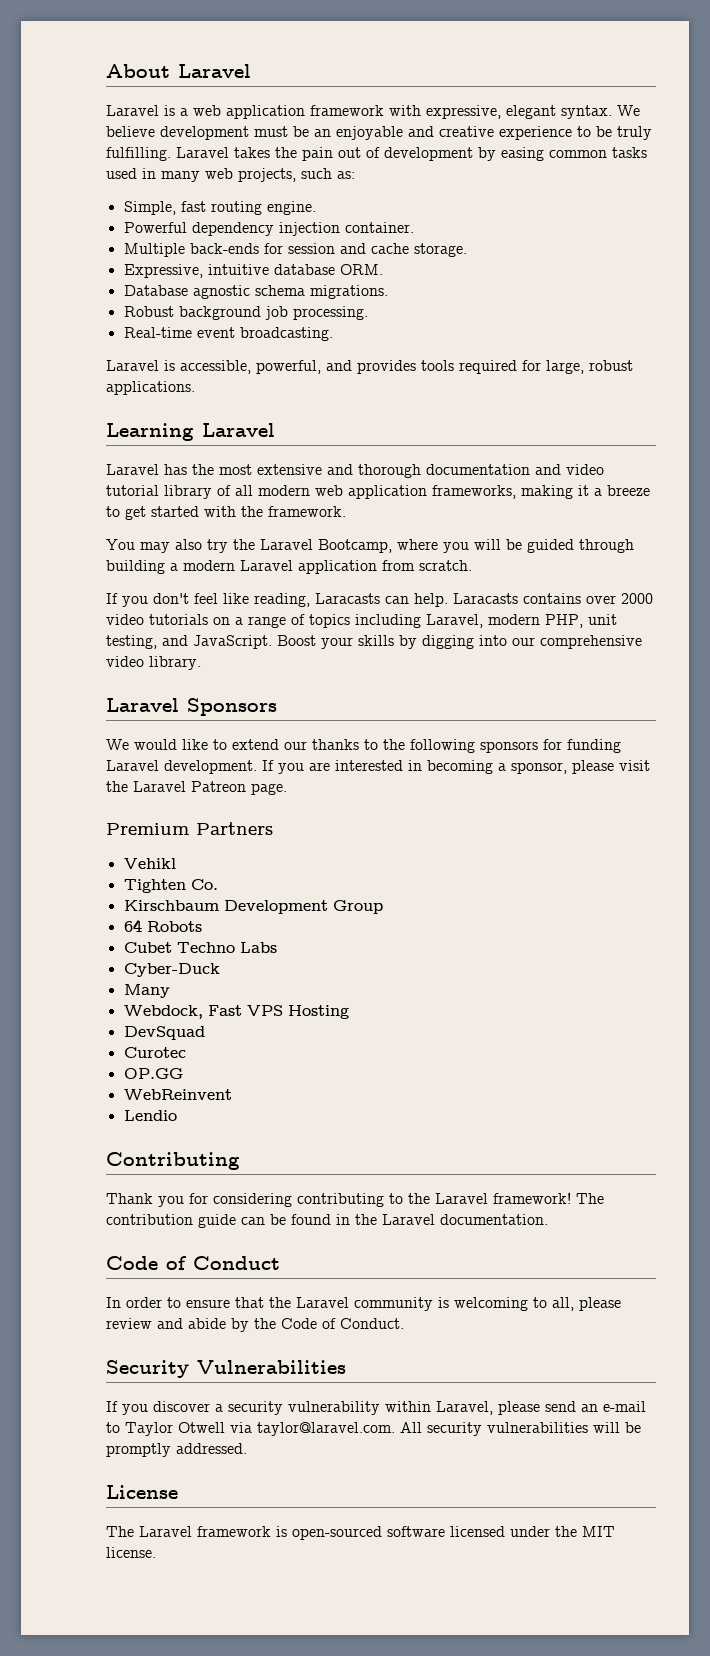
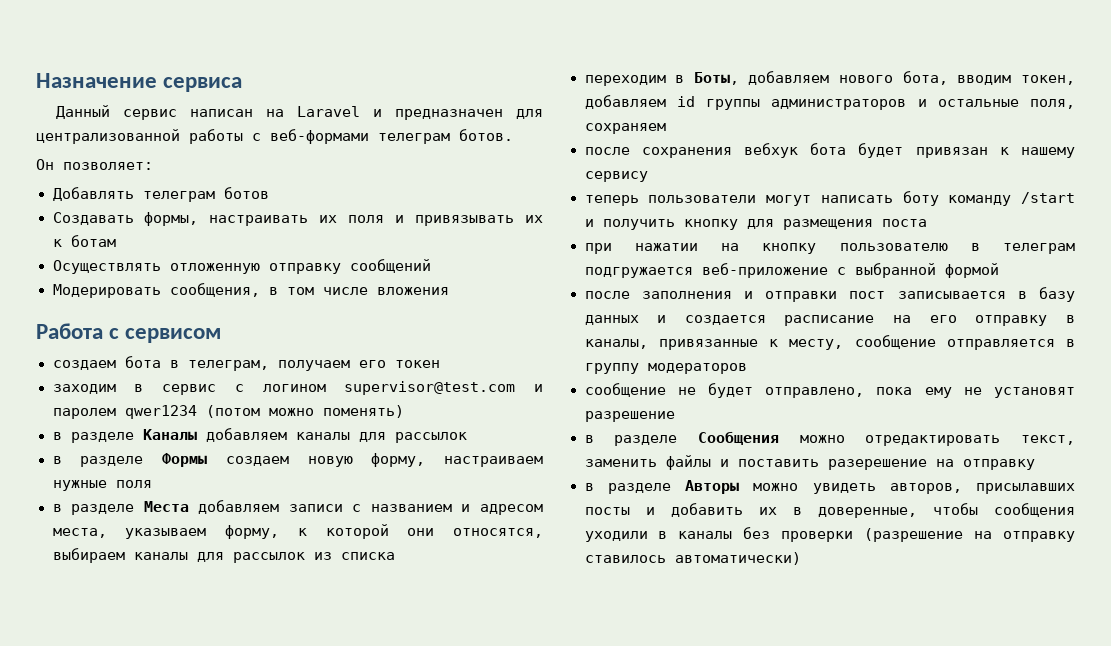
[106,64,251,78] [106,105,640,119] [106,126,652,140] [106,147,647,161] [106,168,355,182] [123,201,316,215] [123,222,414,236] [123,243,467,257] [123,264,383,278] [123,285,388,299] [123,306,368,320] [123,327,333,341] [106,360,633,374] [106,381,195,395] [106,423,275,441] [106,464,604,478] [106,485,650,499] [106,506,346,520] [106,539,634,553] [106,560,472,574] [106,593,653,607] [106,614,617,628] [106,635,642,649] [106,656,201,670] [106,698,277,716] [106,739,621,753] [106,760,650,774] [106,781,287,795] [106,822,273,835] [123,858,176,869] [123,879,218,893] [123,900,383,914] [123,919,202,932] [123,942,277,953] [123,963,220,977] [123,984,170,998] [123,1005,349,1019] [123,1026,205,1040] [123,1047,186,1058] [123,1068,183,1079] [123,1089,232,1100] [123,1110,177,1121] [106,1152,240,1170] [106,1192,604,1207] [106,1214,548,1228] [106,1256,280,1270] [106,1297,621,1311] [106,1318,404,1332] [106,1360,346,1378] [106,1401,646,1415] [106,1422,641,1436] [106,1443,247,1457] [106,1485,178,1499] [106,1526,615,1540] [106,1547,156,1558] About Laravel // Laravel is a web application framework with expressive, elegant syntax. We believe development must be an enjoyable and creative experience to be truly fulfilling. Laravel takes the pain out of development by easing common tasks used in many web projects, such as: // Simple, fast routing engine. // Powerful dependency injection container. // Multiple back-ends for session and cache storage. // Expressive, intuitive database ORM. // Database agnostic schema migrations. // Robust background job processing. // Real-time event broadcasting. // Laravel is accessible, powerful, and provides tools required for large, robust applications. // Learning Laravel // Laravel has the most extensive and thorough documentation and video tutorial library of all modern web application frameworks, making it a breeze to get started with the framework. // You may also try the Laravel Bootcamp, where you will be guided through building a modern Laravel application from scratch. // If you don't feel like reading, Laracasts can help. Laracasts contains over 2000 video tutorials on a range of topics including Laravel, modern PHP, unit testing, and JavaScript. Boost your skills by digging into our comprehensive video library. // Laravel Sponsors // We would like to extend our thanks to the following sponsors for funding Laravel development. If you are interested in becoming a sponsor, please visit the Laravel Patreon page. // Premium Partners // Vehikl // Tighten Co. // Kirschbaum Development Group // 64 Robots // Cubet Techno Labs // Cyber-Duck // Many // Webdock, Fast VPS Hosting // DevSquad // Curotec // OP.GG // WebReinvent // Lendio // Contributing // Thank you for considering contributing to the Laravel framework! The contribution guide can be found in the Laravel documentation. // Code of Conduct // In order to ensure that the Laravel community is welcoming to all, please review and abide by the Code of Conduct. // Security Vulnerabilities // If you discover a security vulnerability within Laravel, please send an e-mail to Taylor Otwell via taylor@laravel.com. All security vulnerabilities will be promptly addressed. // License // The Laravel framework is open-sourced software licensed under the MIT license. -> [36,73,243,92] [55,105,543,120] [36,129,513,144] [36,159,153,170] [52,187,269,202] [52,212,544,226] [52,235,116,247] [52,259,431,274] [52,283,449,298] [36,323,222,343] [52,356,440,371] [52,381,543,395] [52,405,404,419] [52,428,467,443] [52,453,543,467] [52,480,152,491] [52,500,543,515] [52,524,543,539] [52,548,395,563] [584,71,1075,86] [584,95,1075,110] [584,123,666,134] [584,143,1075,158] [584,171,648,182] [584,191,1075,206] [584,219,927,230] [584,243,1075,254] [584,263,999,278] [584,287,1075,302] [584,315,1075,326] [584,335,1075,350] [584,363,747,374] [584,383,1075,398] [584,411,675,422] [584,431,1075,446] [584,455,1035,470] [584,480,1075,494] [584,503,1075,518] [584,527,1075,542] [584,552,801,565] Назначение сервиса // Данный сервис написан на Laravel и предназначен для централизованной работы с веб-формами телеграм ботов. // Он позволяет: // Добавлять телеграм ботов // Создавать формы, настраивать их поля и привязывать их к ботам // Осуществлять отложенную отправку сообщений // Модерировать сообщения, в том числе вложения // Работа с сервисом // создаем бота в телеграм, получаем его токен // заходим в сервис с логином supervisor@test.com и паролем qwer1234 (потом можно поменять) // в разделе Каналы добавляем каналы для рассылок // в разделе Формы создаем новую форму, настраиваем нужные поля // в разделе Места добавляем записи с названием и адресом места, указываем форму, к которой они относятся, выбираем каналы для рассылок из списка // переходим в Боты, добавляем нового бота, вводим токен, добавляем id группы администраторов и остальные поля, сохраняем // после сохранения вебхук бота будет привязан к нашему сервису // теперь пользователи могут написать боту команду /start и получить кнопку для размещения поста // при нажатии на кнопку пользователю в телеграм подгружается веб-приложение с выбранной формой // после заполнения и отправки пост записывается в базу данных и создается расписание на его отправку в каналы, привязанные к месту, сообщение отправляется в группу модераторов // сообщение не будет отправлено, пока ему не установят разрешение // в разделе Сообщения можно отредактировать текст, заменить файлы и поставить разерешение на отправку // в разделе Авторы можно увидеть авторов, присылавших посты и добавить их в доверенные, чтобы сообщения уходили в каналы без проверки (разрешение на отправку ставилось автоматически)

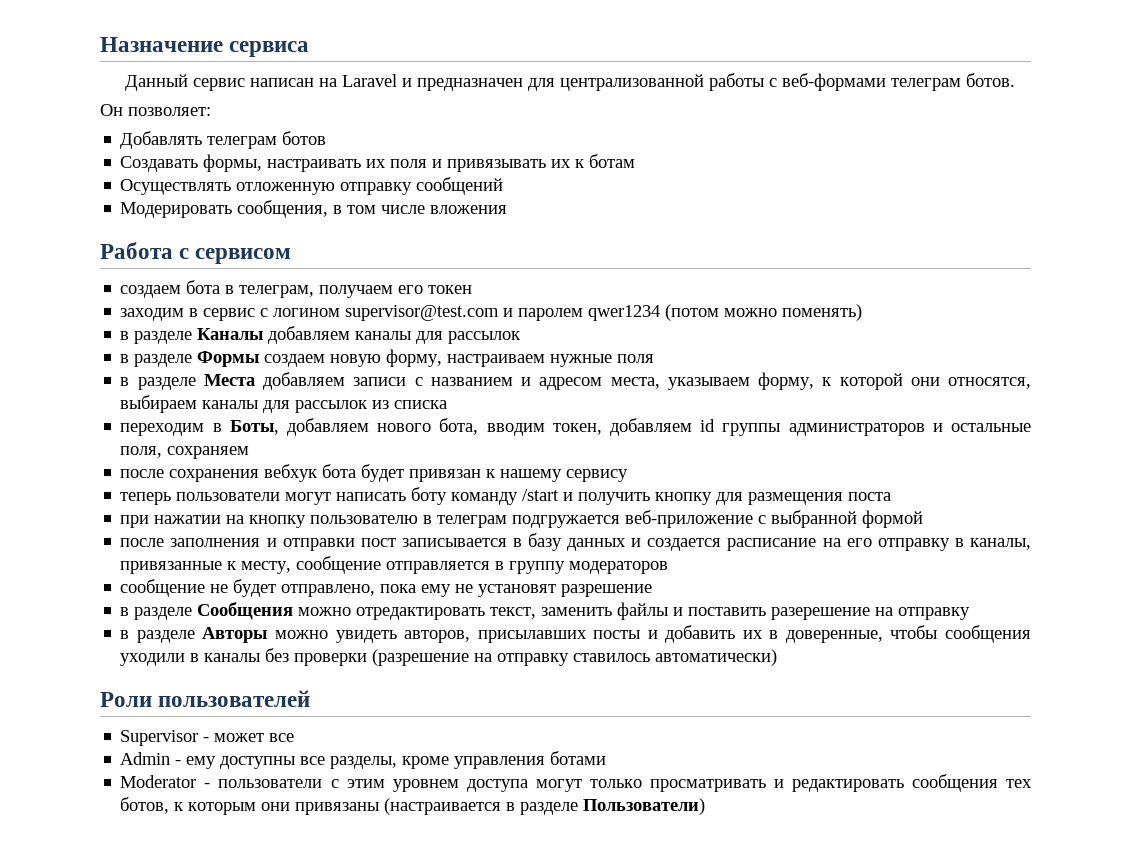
(801, 558) none -> [100,690,311,707] [120,730,295,746] [120,751,607,769] [120,774,1032,792] [120,797,706,815] // Роли пользователей // Supervisor - может все // Admin - ему доступны все разделы, кроме управления ботами // Moderator - пользователи с этим уровнем доступа могут только просматривать и редактировать сообщения тех ботов, к которым они привязаны (настраивается в разделе Пользователи)

